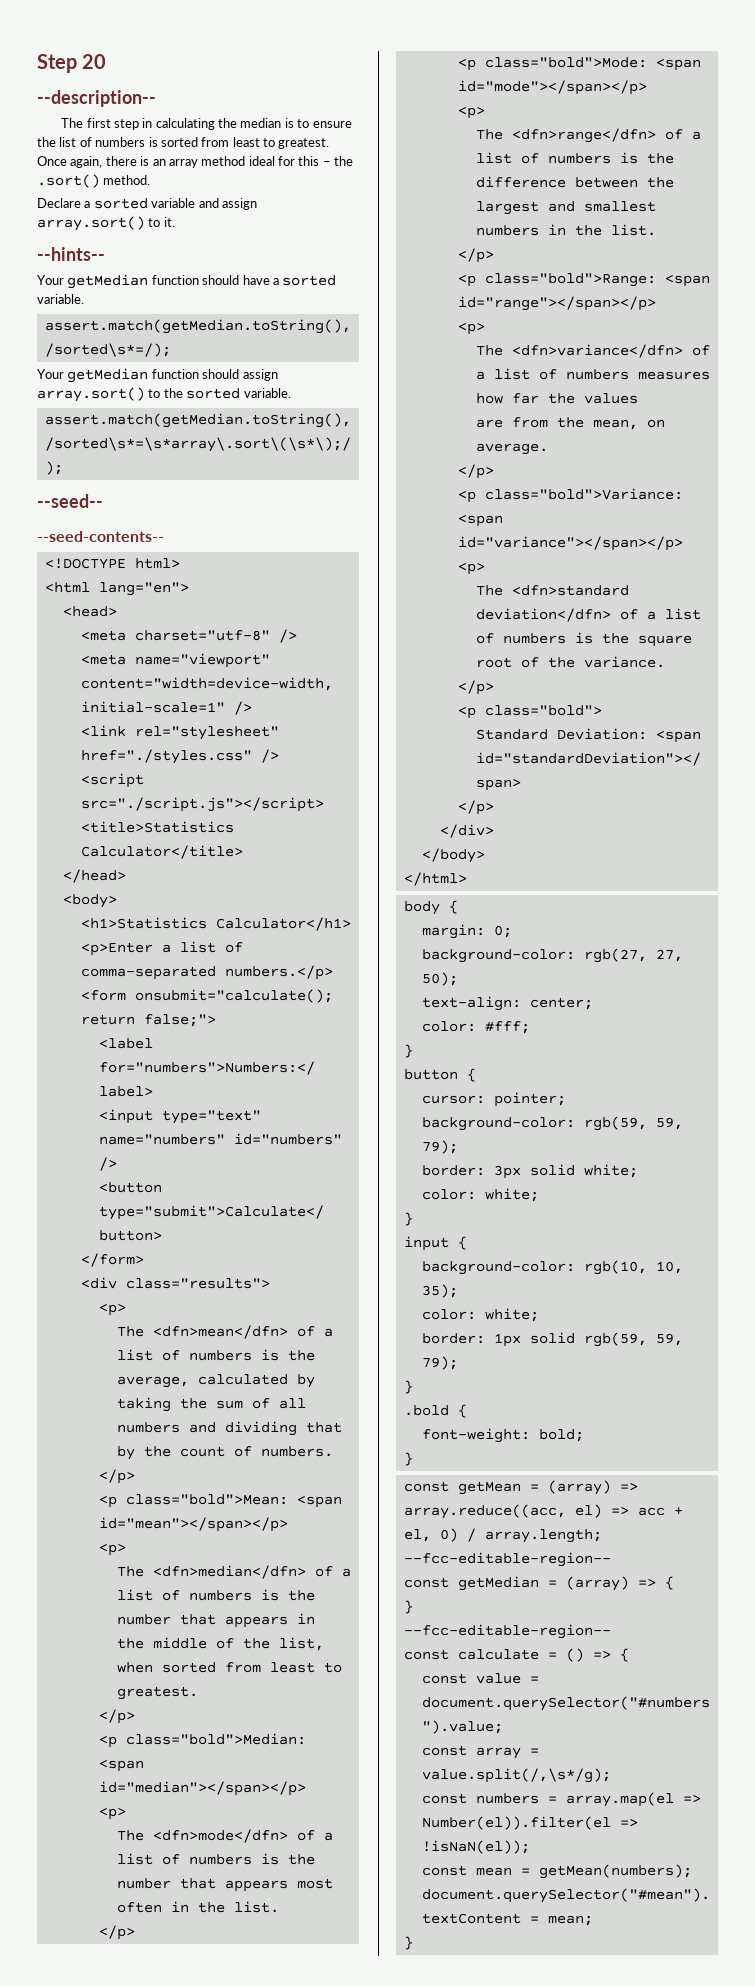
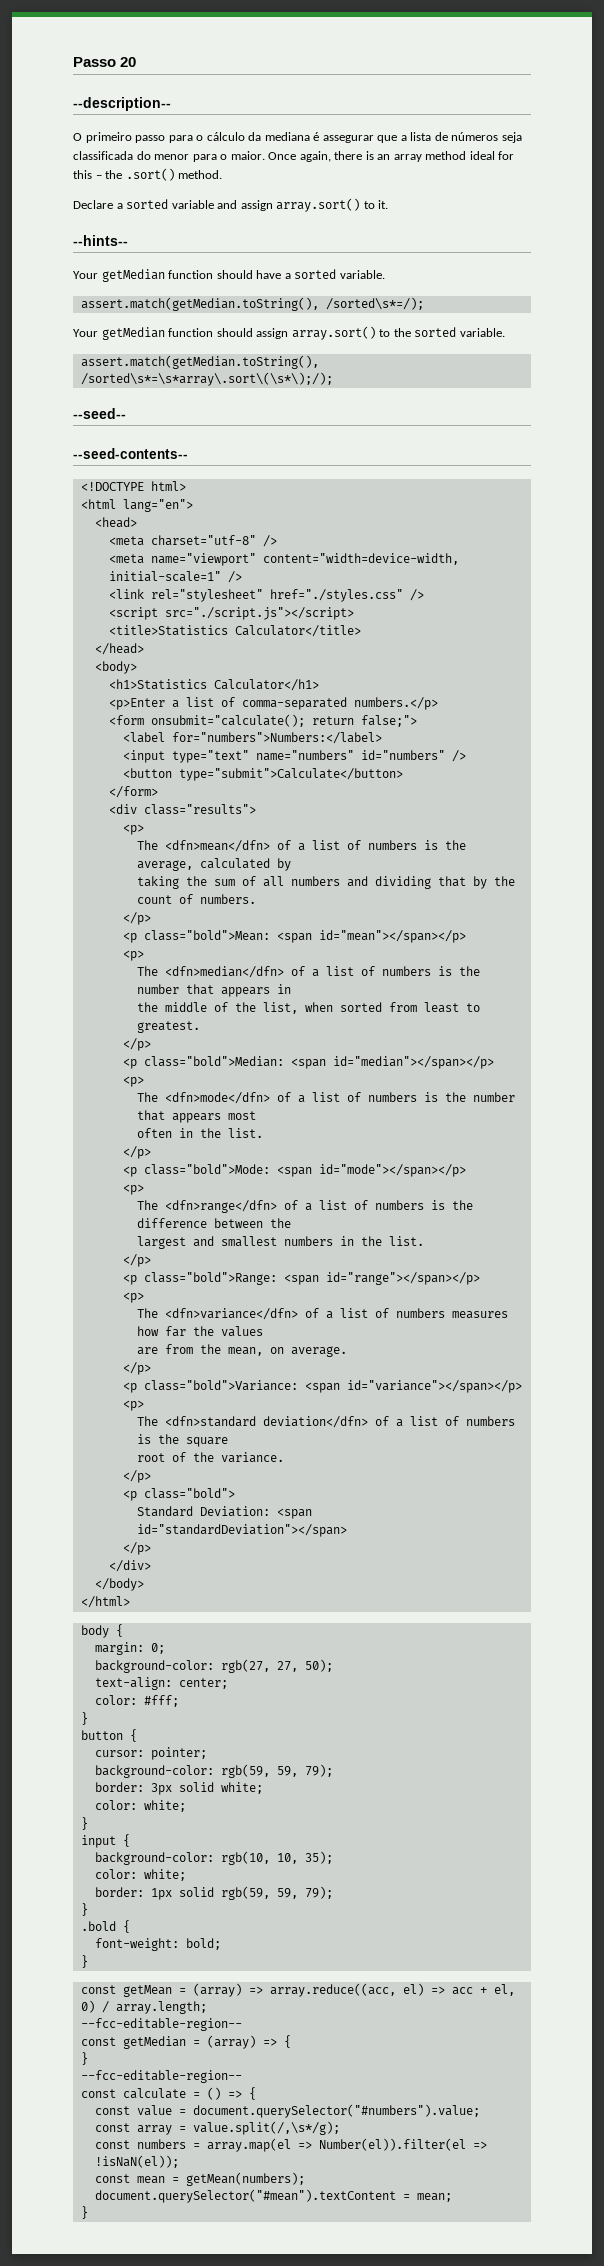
[37,54,77,73] Step -> [73,57,116,67] Passo
[61,118,352,130] [37,137,330,149] The first step in calculating the median is to ensure the list of numbers is sorted from least to greatest. -> [73,132,522,143] [73,151,265,162] O primeiro passo para o cálculo da mediana é assegurar que a lista de números seja classificada do menor para o maior.

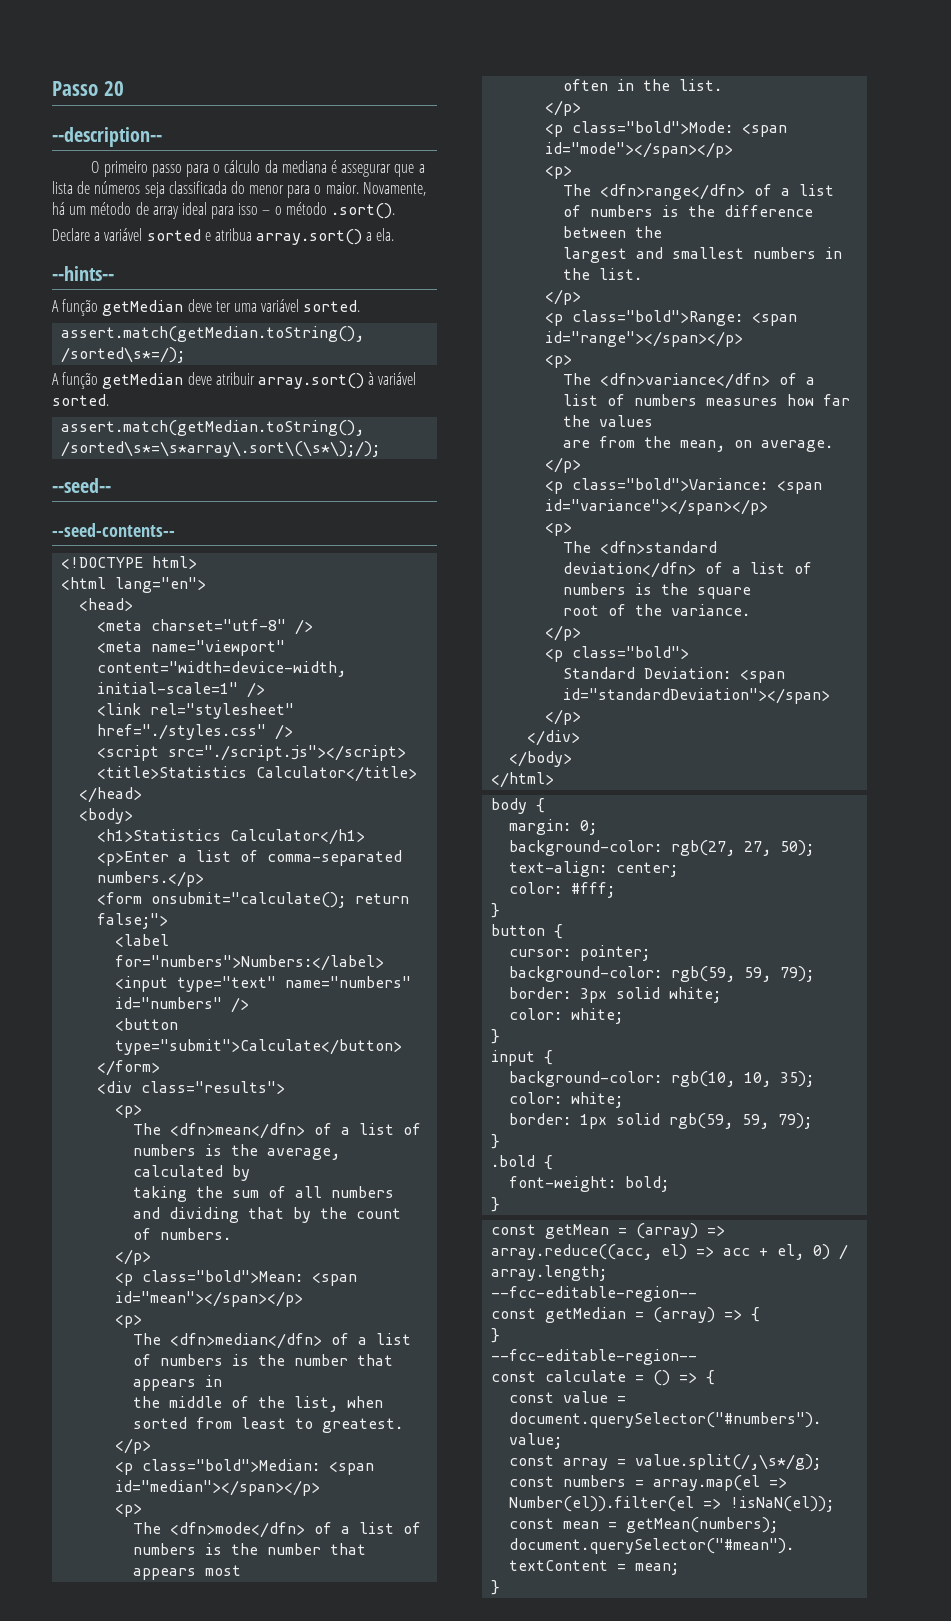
[268,151,515,162] [73,168,223,181] [73,198,389,212] [73,235,128,246] [73,269,385,282] [80,297,424,311] [73,326,505,340] Once again, there is an array method ideal for this – the .sort() method. // Declare a sorted variable and assign array.sort() to it. // --hints-- // Your getMedian function should have a sorted variable. // assert.match(getMedian.toString(), /sorted\s*=/); // Your getMedian function should assign array.sort() to the sorted variable. -> [362,182,426,196] [52,202,396,219] [52,228,395,245] [52,266,114,281] [52,299,361,316] [61,326,365,342] [61,347,186,363] [52,372,417,389] [52,394,109,406] Novamente, há um método de array ideal para isso – o método .sort(). // Declare a variável sorted e atribua array.sort() a ela. // --hints-- // A função getMedian deve ter uma variável sorted. // assert.match(getMedian.toString(), /sorted\s*=/); // A função getMedian deve atribuir array.sort() à variável sorted.

